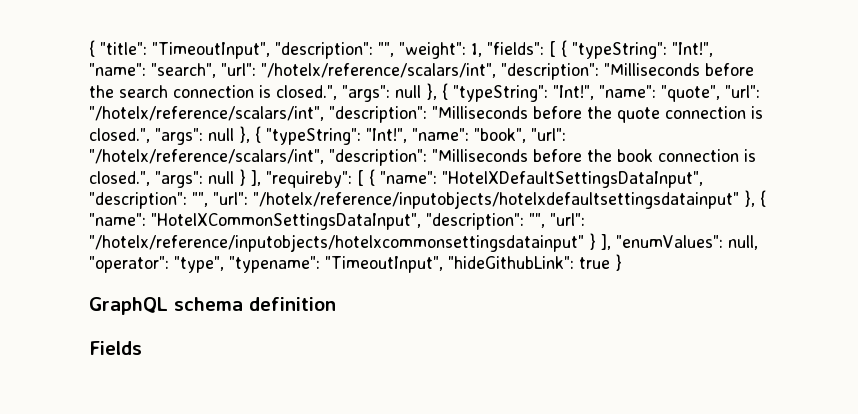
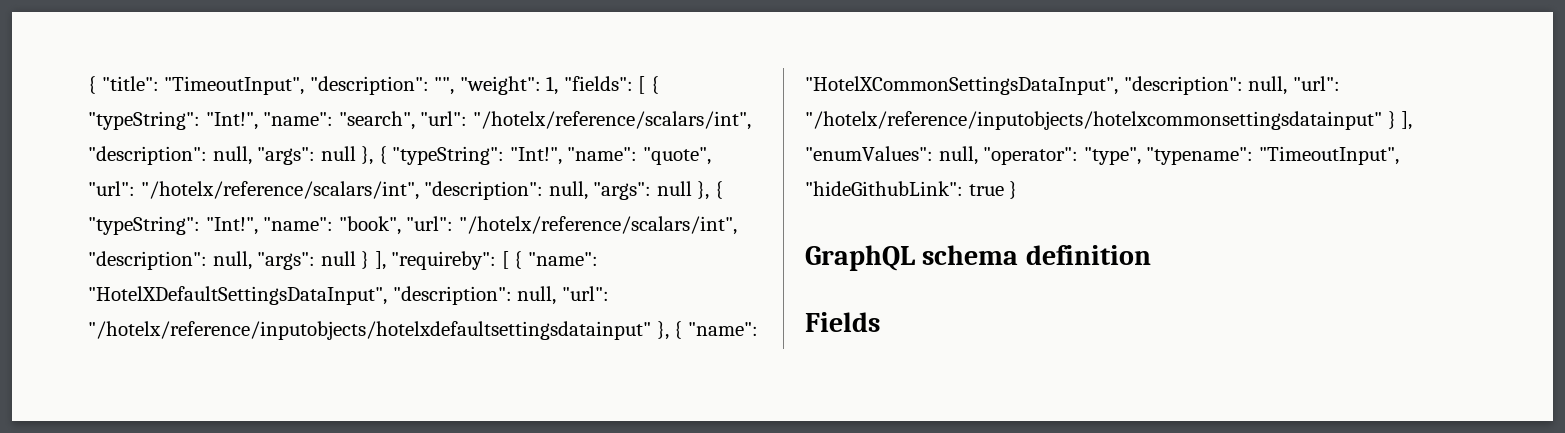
[604,63,754,76] [89,85,337,100] "Milliseconds before the search connection is closed.", -> [212,146,252,165] null,
[432,106,763,123] [89,128,150,143] "Milliseconds before the quote connection is closed.", -> [548,181,588,200] null,
[432,149,756,162] [89,171,150,186] "Milliseconds before the book connection is closed.", -> [212,251,252,270] null,
[192,192,208,207] "", -> [517,286,557,305] null,
[529,213,545,228] "", -> [1248,76,1288,95] null,

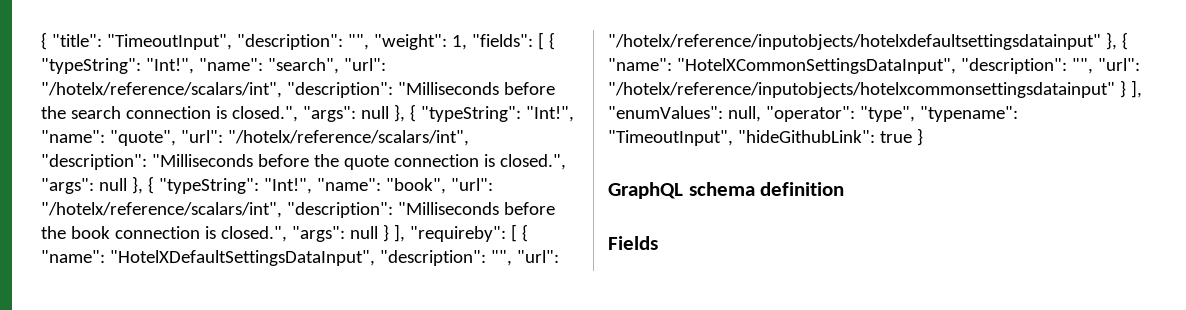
[212,146,252,165] null, -> [397,82,555,95] [41,106,298,122] "Milliseconds before the search connection is closed.",
[548,181,588,200] null, -> [151,154,566,170] "Milliseconds before the quote connection is closed.",
[212,251,252,270] null, -> [397,202,555,215] [41,226,287,242] "Milliseconds before the book connection is closed.",
[517,286,557,305] null, -> [490,250,512,266] "",
[1248,76,1288,95] null, -> [1071,58,1093,74] "",

